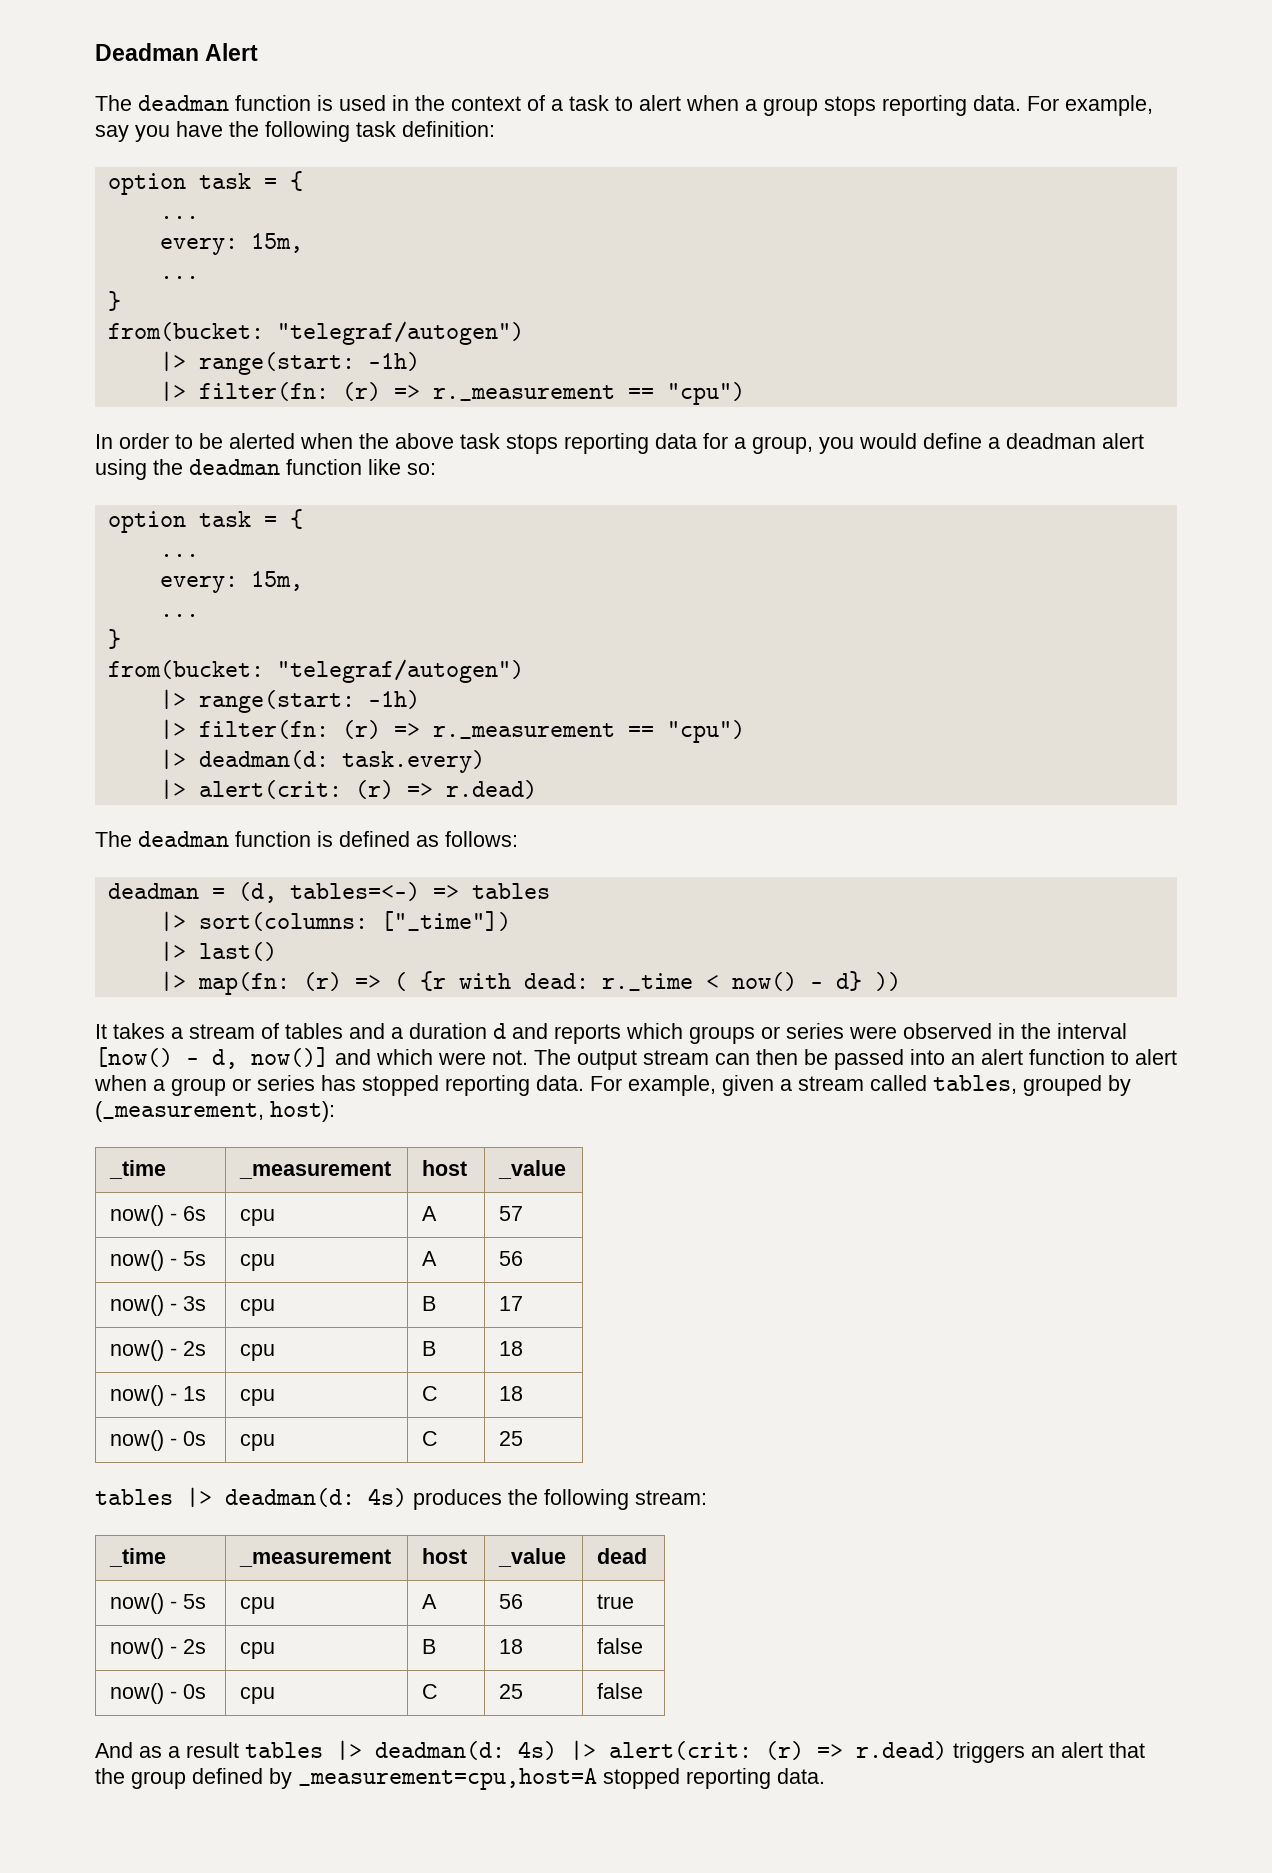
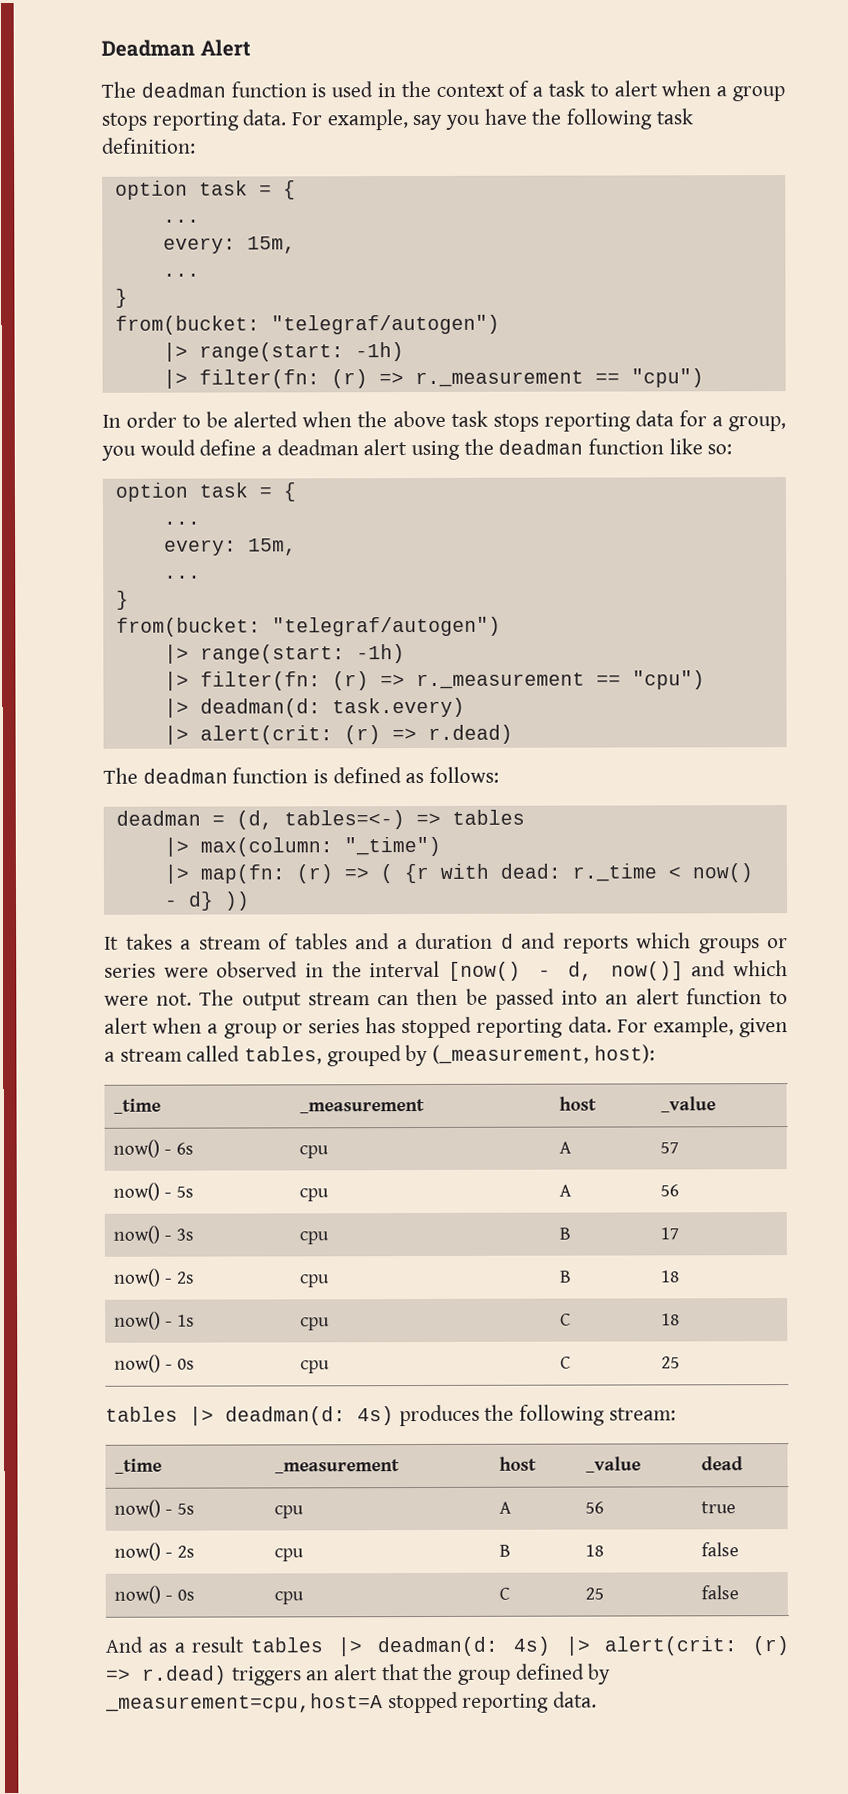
[198,911,511,931] [159,941,277,962] sort(columns: ["_time"]) // |> last() -> [199,836,441,857] max(column: "_time")

